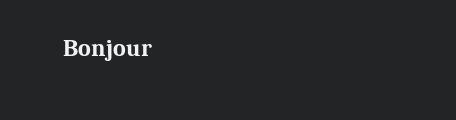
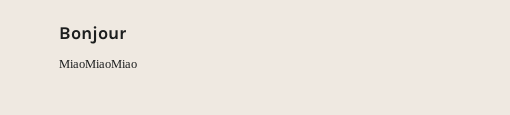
(152, 50) none -> [59,60,137,68] // MiaoMiaoMiao

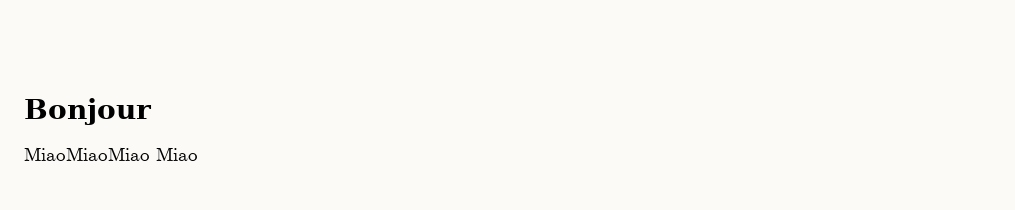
(137, 64) none -> [156,147,198,161] Miao

